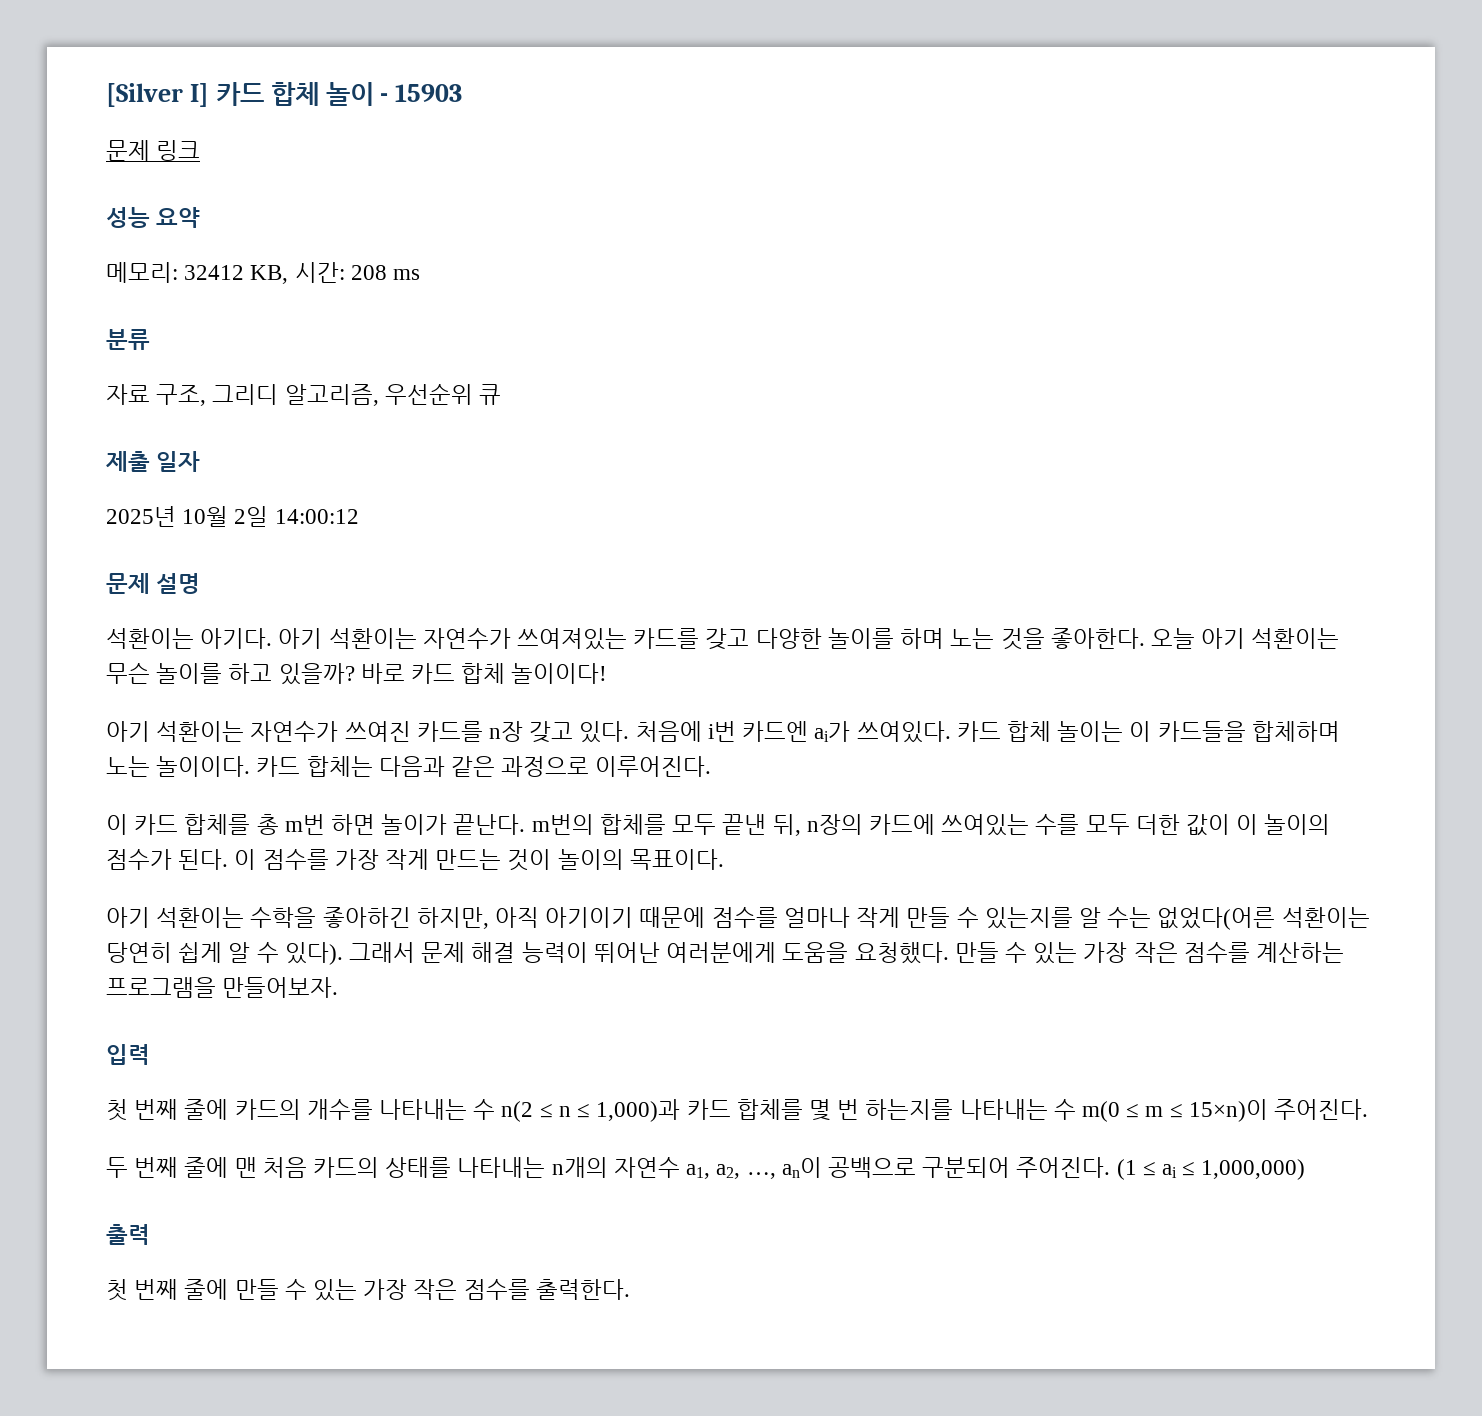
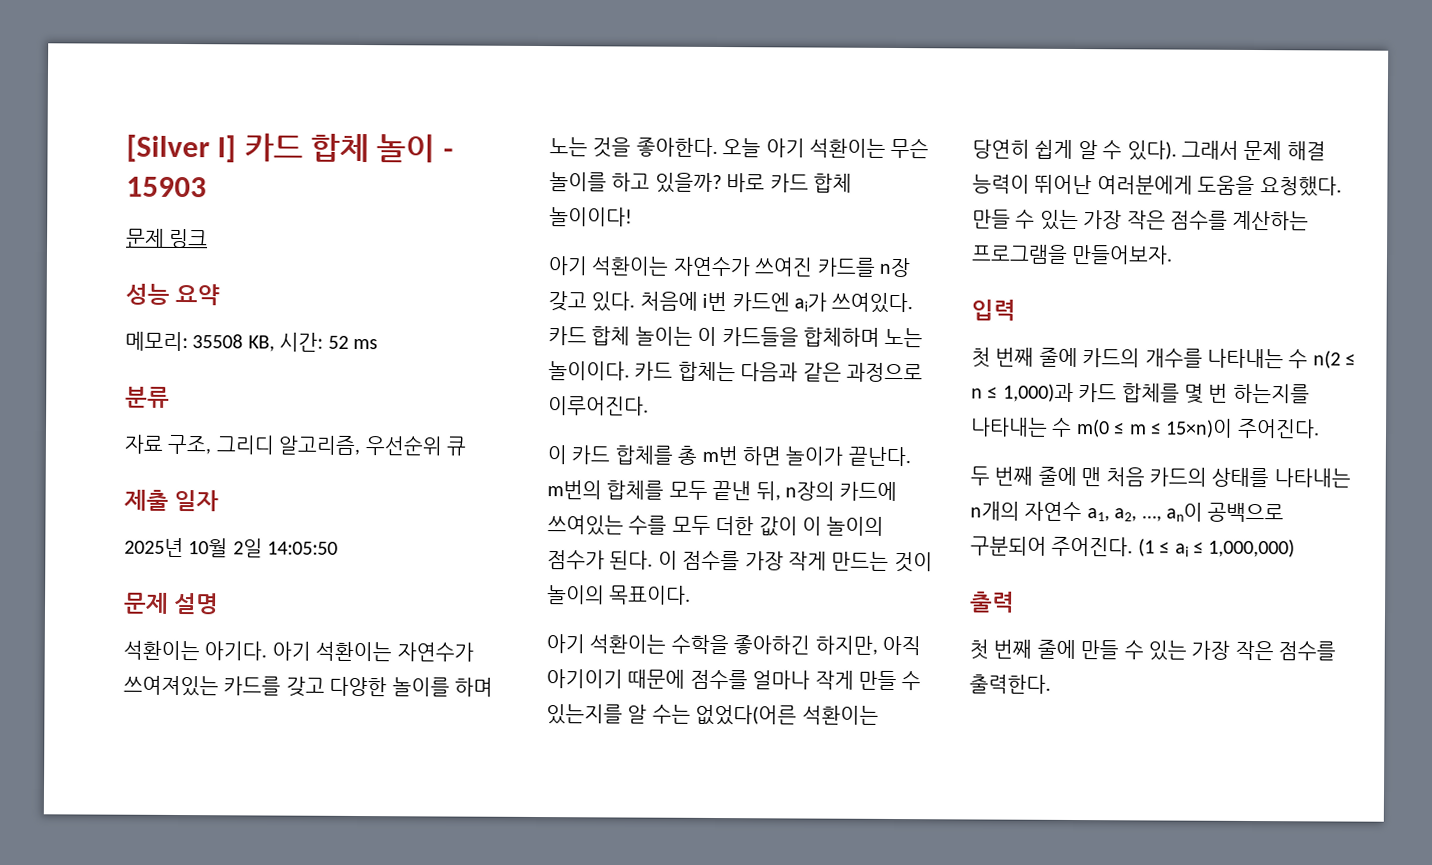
[184,265,245,280] 32412 -> [192,334,244,349] 35508
[350,265,387,280] 208 -> [327,335,349,349] 52
[274,509,359,524] 14:00:12 -> [267,541,339,555] 14:05:50

